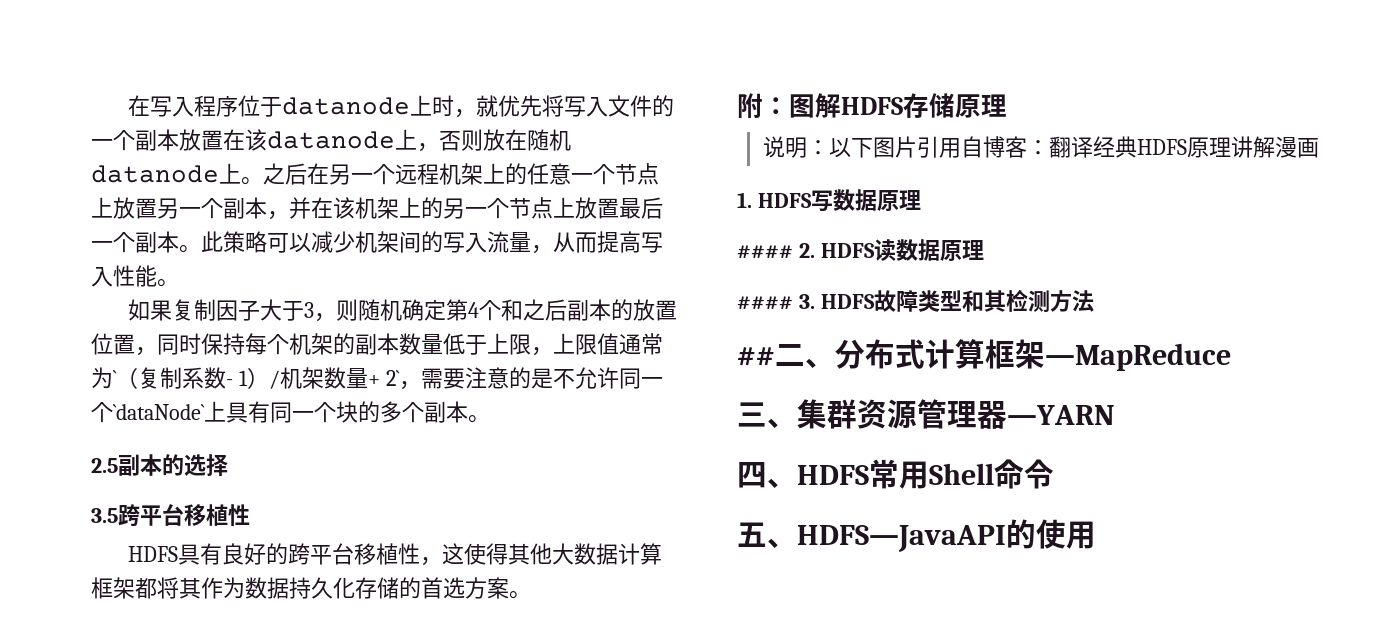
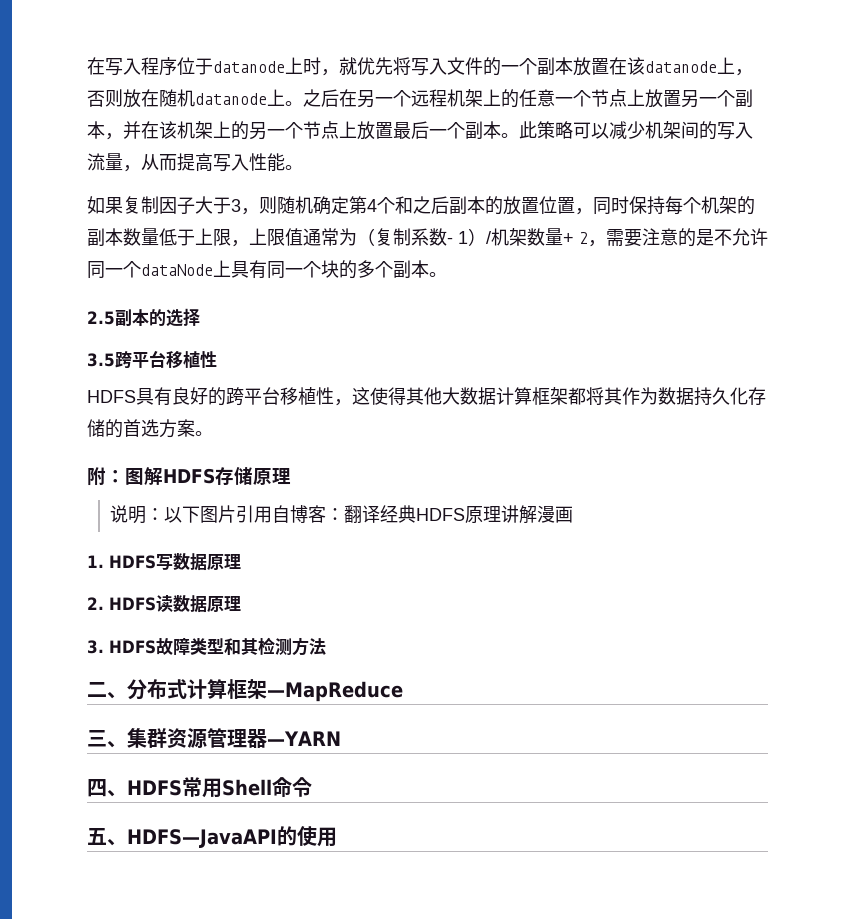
[113,370,117,386] ` -> (357, 237) none
[385,370,400,386] 2` -> [579,232,588,244] 2
[113,404,205,420] `dataNode` -> [141,264,213,276] dataNode
[737,245,793,259] #### -> (241, 561) none
[737,296,793,310] #### -> (241, 603) none
[737,347,775,366] ## -> (326, 646) none

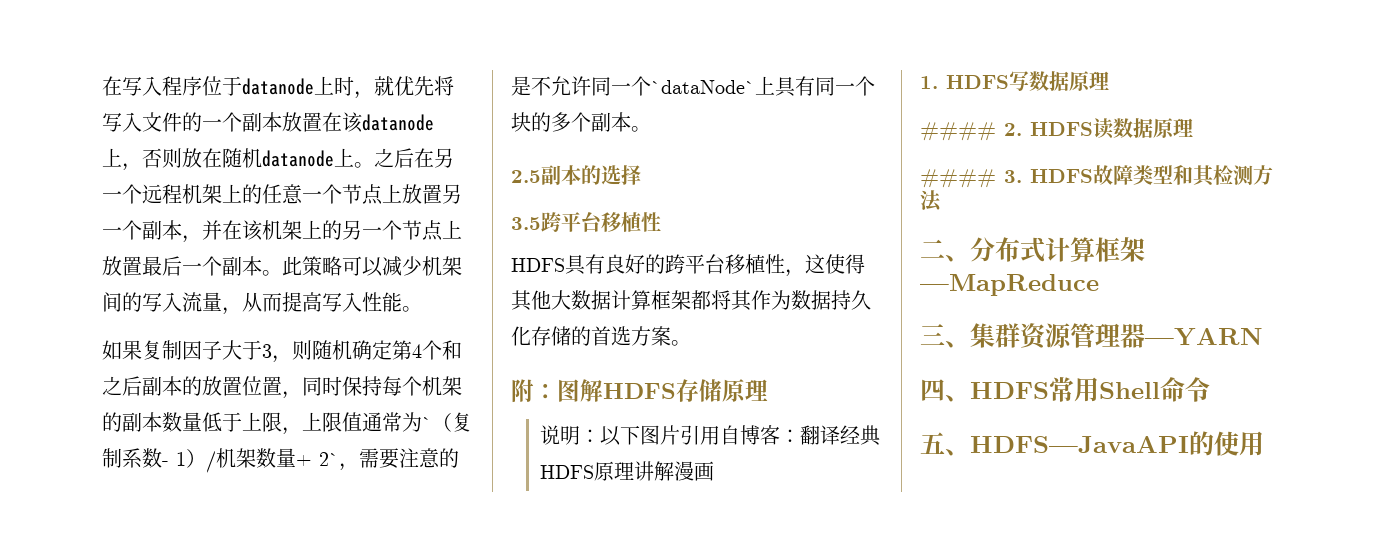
(357, 237) none -> [422,417,432,430] `
[579,232,588,244] 2 -> [319,452,339,466] 2`
[141,264,213,276] dataNode -> [651,80,755,94] `dataNode`
(241, 561) none -> [920,122,996,141] ####
(241, 603) none -> [920,169,996,188] ####

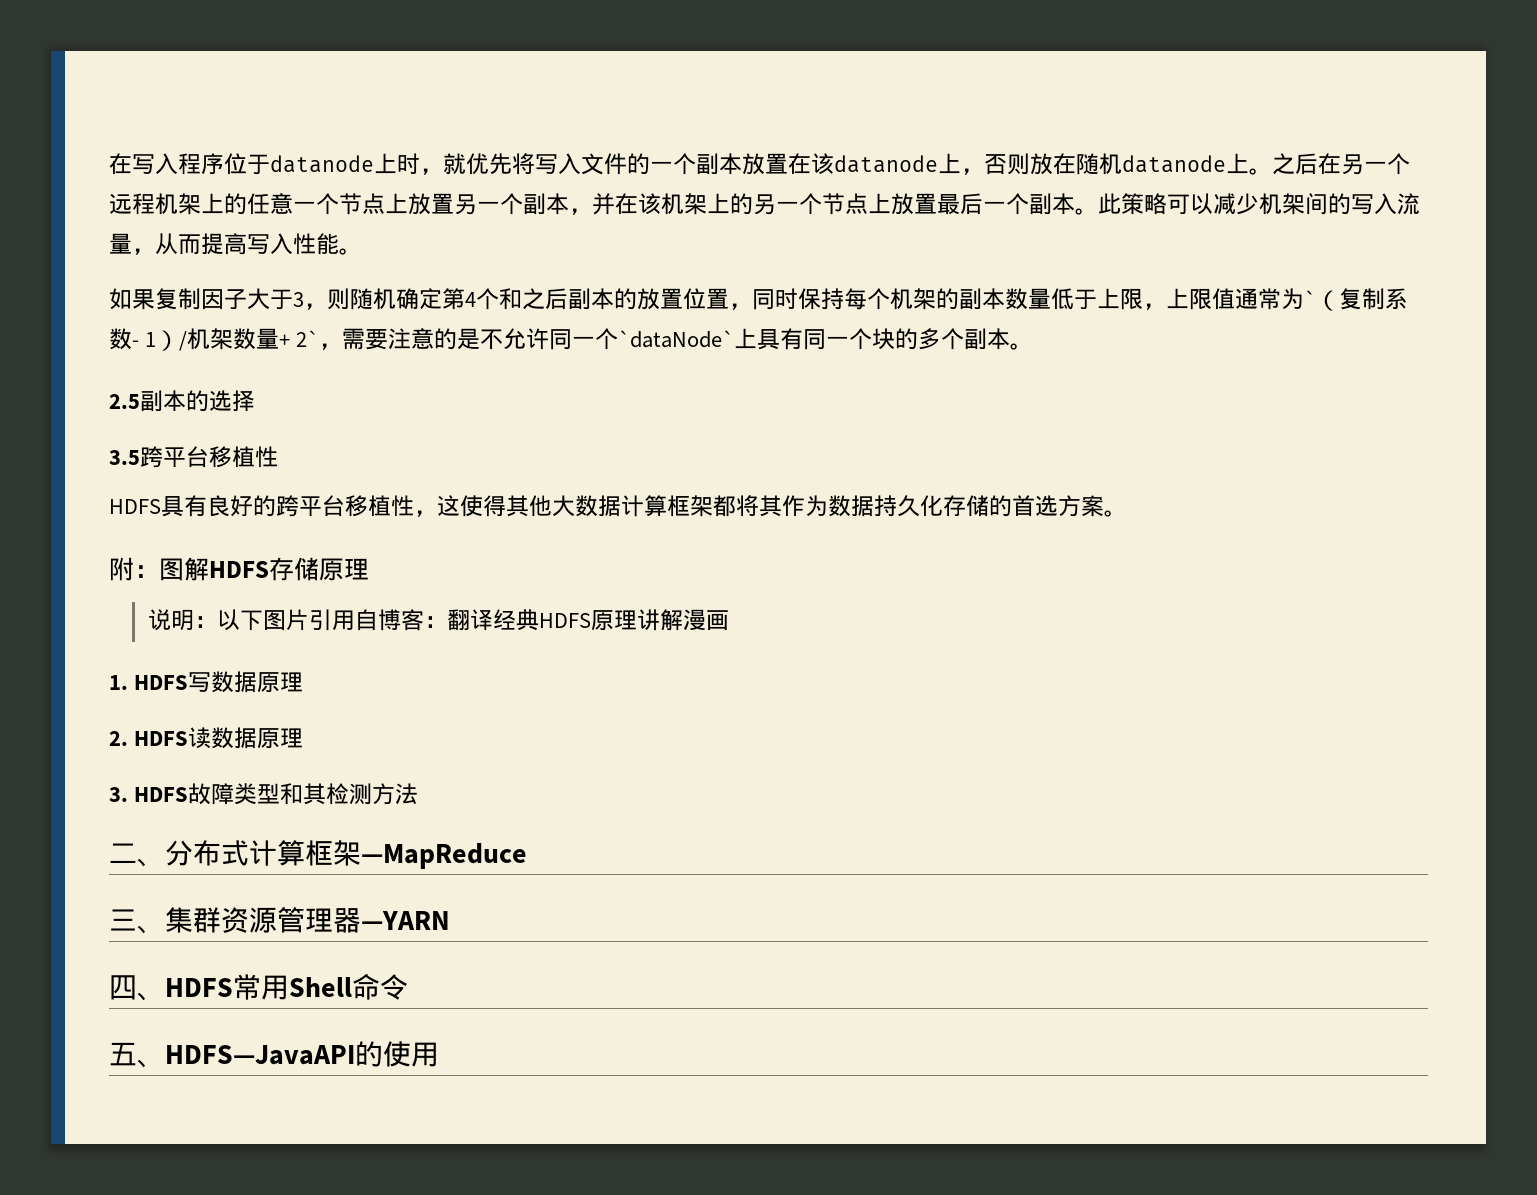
[920,122,996,141] #### -> (304, 682) none
[920,169,996,188] #### -> (304, 738) none

